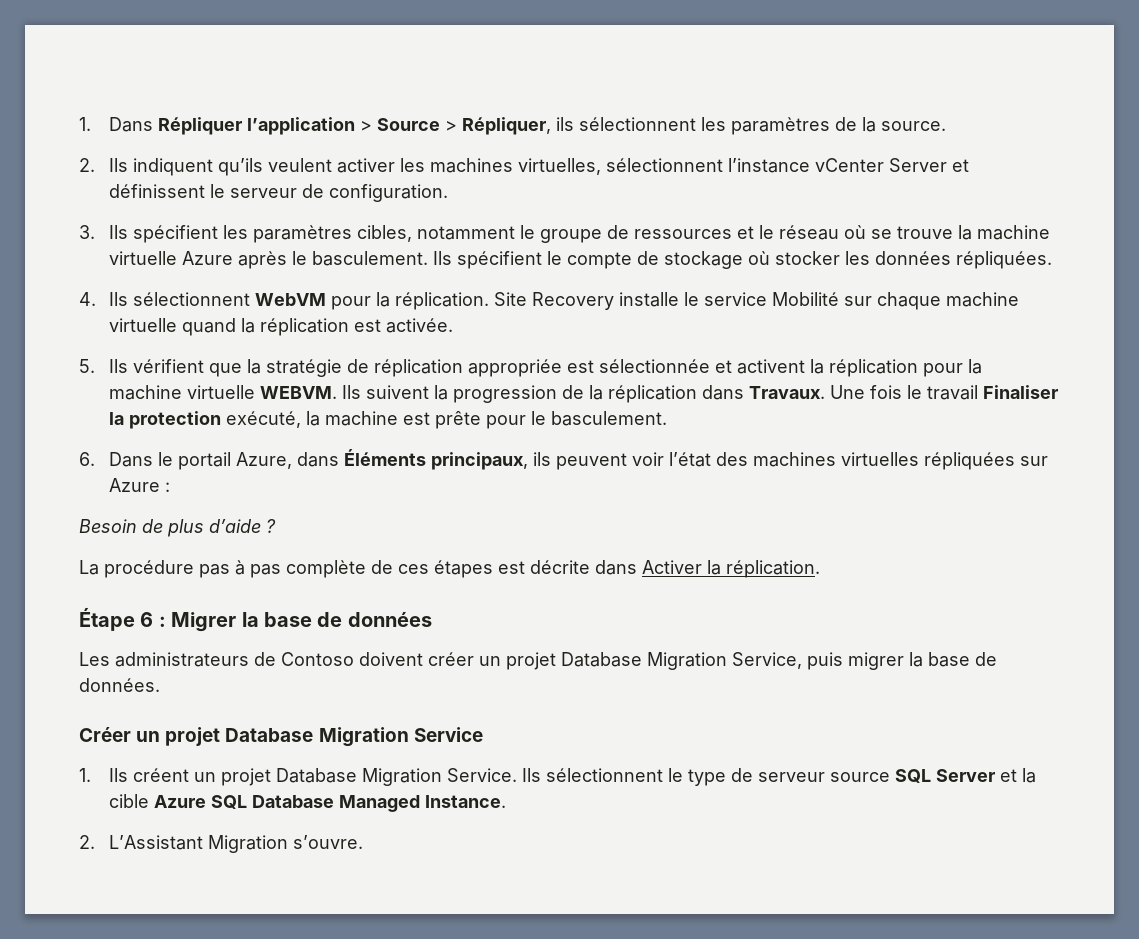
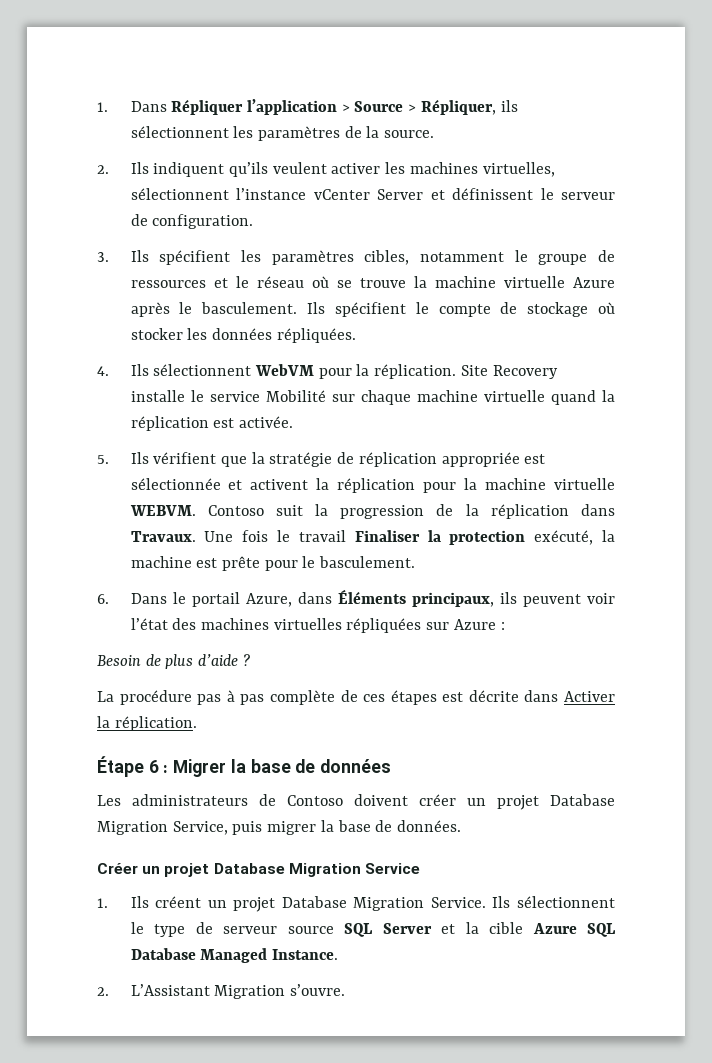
[342,385,430,399] Ils suivent -> [207,505,303,516] Contoso suit

